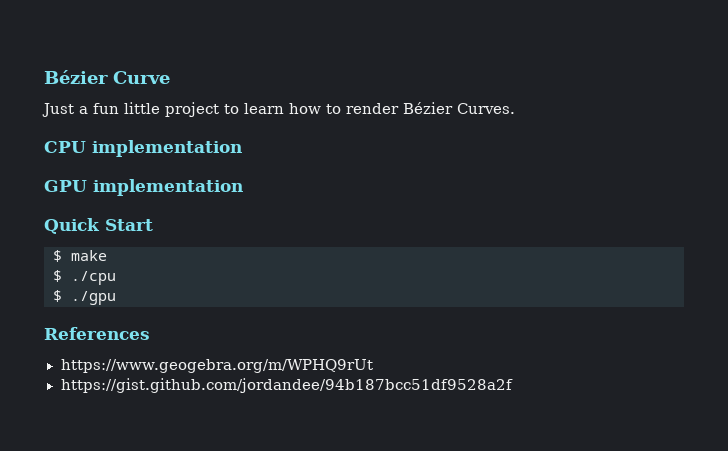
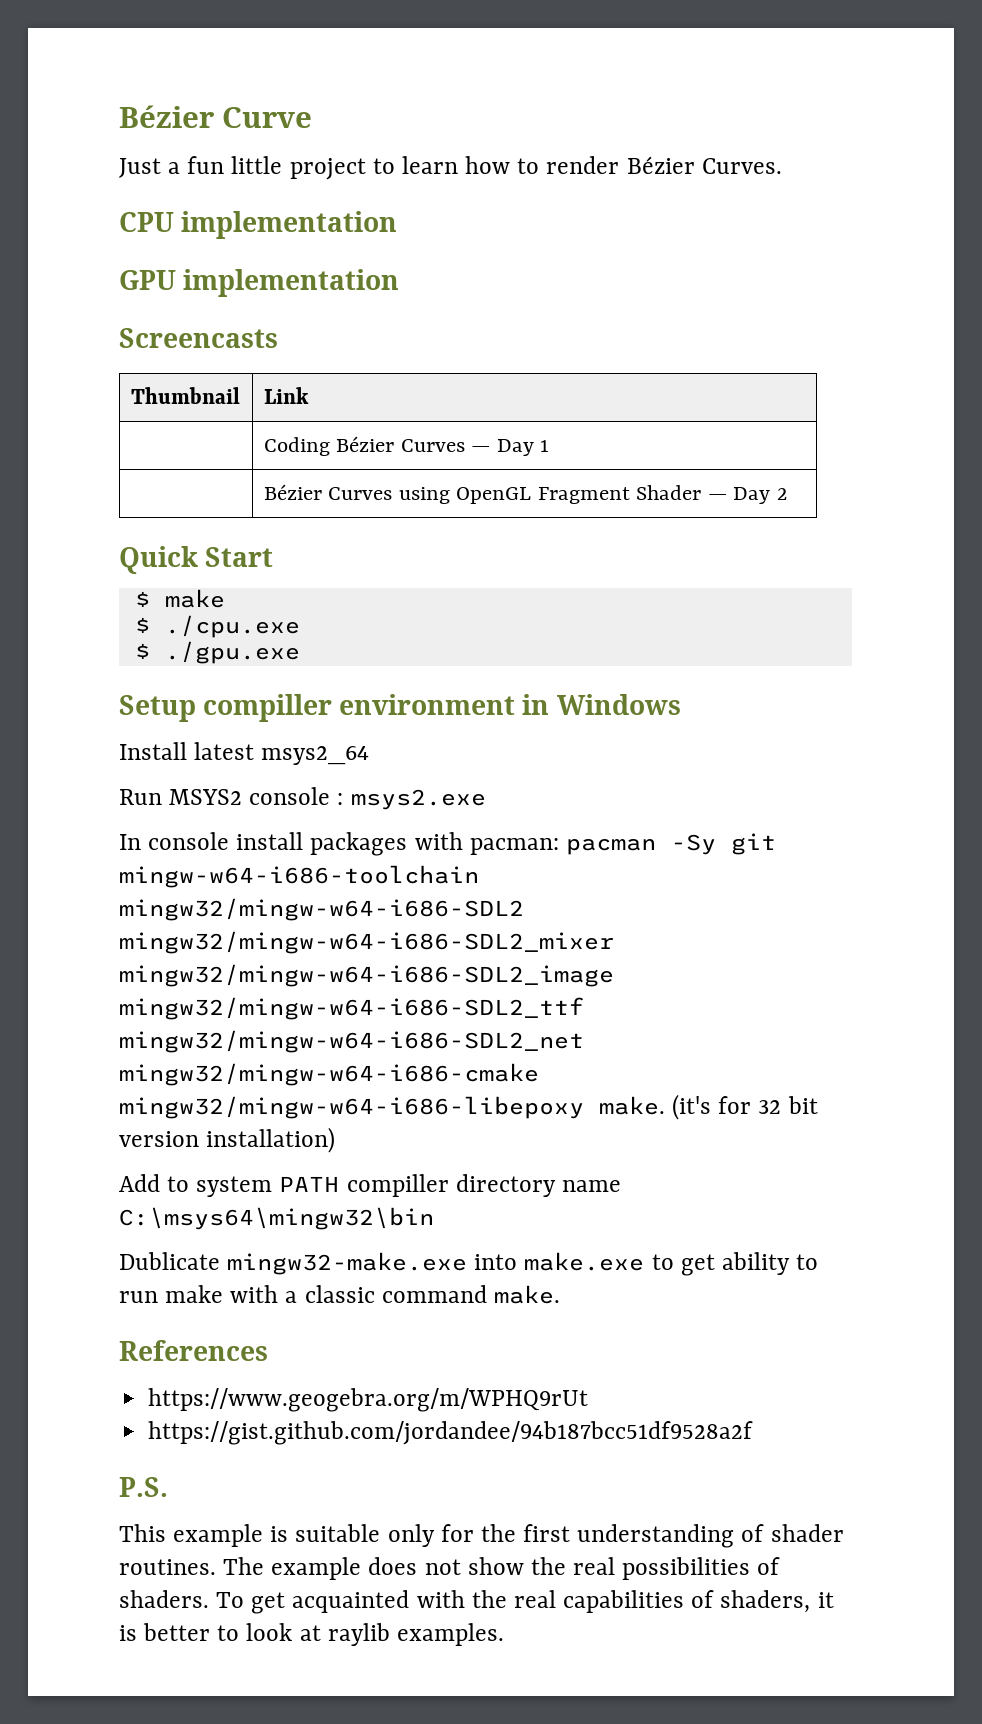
(243, 187) none -> [119,328,278,348] [130,387,240,404] [263,387,309,404] [263,436,550,456] [263,484,787,504] // Screencasts // Thumbnail | Link // | Coding Bézier Curves — Day 1 // | Bézier Curves using OpenGL Fragment Shader — Day 2
[71,271,116,285] [53,290,116,305] [44,327,150,340] [60,359,374,373] [60,378,513,393] ./cpu // $ ./gpu // References // https://www.geogebra.org/m/WPHQ9rUt // https://gist.github.com/jordandee/94b187bcc51df9528a2f -> [164,615,300,638] [134,641,300,664] [119,694,681,722] [119,742,370,765] [119,787,486,810] [119,832,776,856] [119,865,479,888] [119,898,524,921] [119,931,614,954] [119,964,614,987] [119,997,584,1020] [119,1030,584,1053] [119,1063,539,1086] [119,1094,818,1120] [119,1127,336,1153] [119,1174,621,1197] [119,1207,434,1230] [119,1252,819,1276] [119,1285,560,1304] [119,1340,268,1361] [148,1388,589,1412] [148,1421,754,1445] [119,1477,168,1497] [119,1524,844,1548] [119,1557,781,1580] [119,1590,834,1614] [119,1623,504,1646] ./cpu.exe // $ ./gpu.exe // Setup compiller environment in Windows // Install latest msys2_64 // Run MSYS2 console : msys2.exe // In console install packages with pacman: pacman -Sy git mingw-w64-i686-toolchain mingw32/mingw-w64-i686-SDL2 mingw32/mingw-w64-i686-SDL2_mixer mingw32/mingw-w64-i686-SDL2_image mingw32/mingw-w64-i686-SDL2_ttf mingw32/mingw-w64-i686-SDL2_net mingw32/mingw-w64-i686-cmake mingw32/mingw-w64-i686-libepoxy make. (it's for 32 bit version installation) // Add to system PATH compiller directory name C:\msys64\mingw32\bin // Dublicate mingw32-make.exe into make.exe to get ability to run make with a classic command make. // References // https://www.geogebra.org/m/WPHQ9rUt // https://gist.github.com/jordandee/94b187bcc51df9528a2f // P.S. // This example is suitable only for the first understanding of shader routines. The example does not show the real possibilities of shaders. To get acquainted with the real capabilities of shaders, it is better to look at raylib examples.

